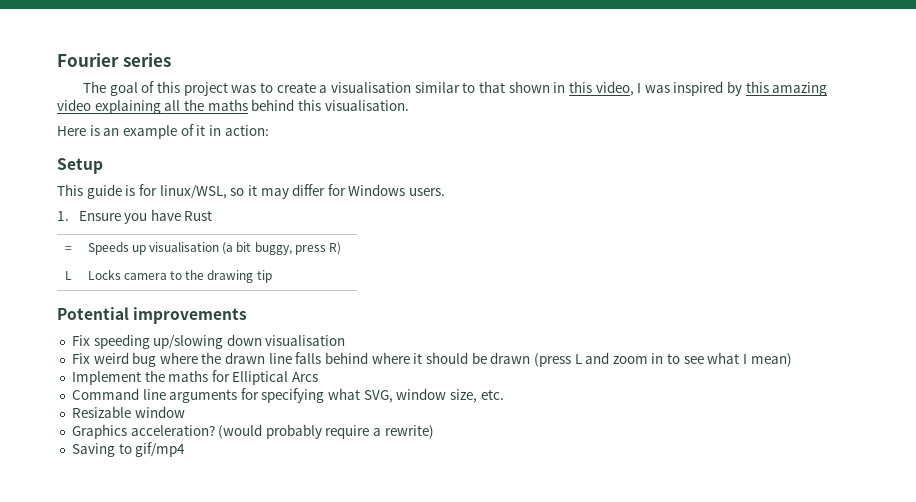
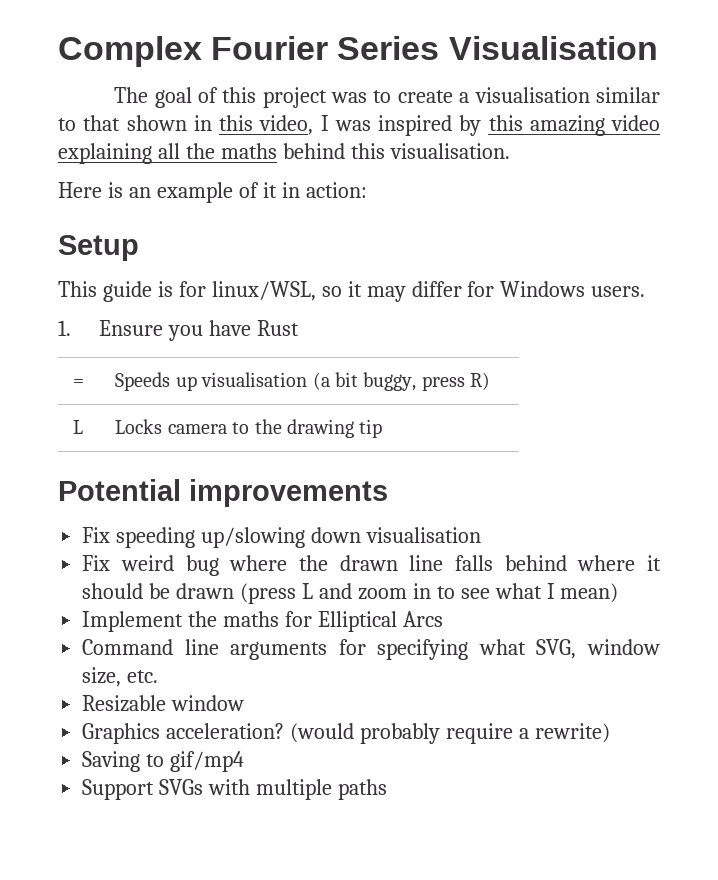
[57,53,171,67] Fourier series -> [58,36,658,67] Complex Fourier Series Visualisation
(186, 449) none -> [82,779,387,800] // Support SVGs with multiple paths

